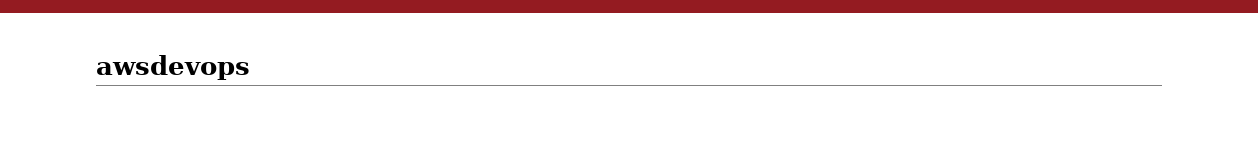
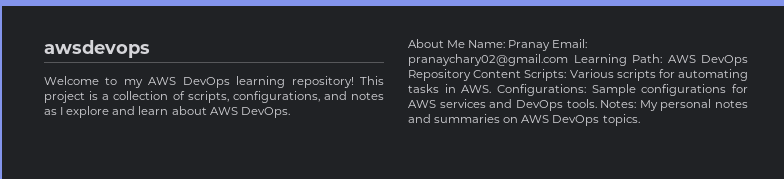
(250, 67) none -> [44,76,384,88] [44,91,384,103] [44,106,290,118] [408,39,588,51] [408,54,748,66] [408,69,748,81] [408,84,748,96] [408,99,748,111] [408,114,640,126] // Welcome to my AWS DevOps learning repository! This project is a collection of scripts, configurations, and notes as I explore and learn about AWS DevOps. // About Me Name: Pranay Email: pranaychary02@gmail.com Learning Path: AWS DevOps Repository Content Scripts: Various scripts for automating tasks in AWS. Configurations: Sample configurations for AWS services and DevOps tools. Notes: My personal notes and summaries on AWS DevOps topics.

